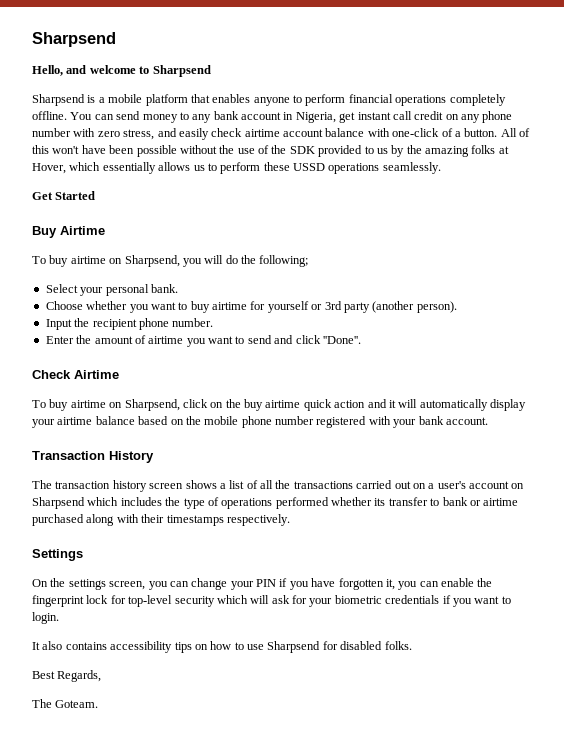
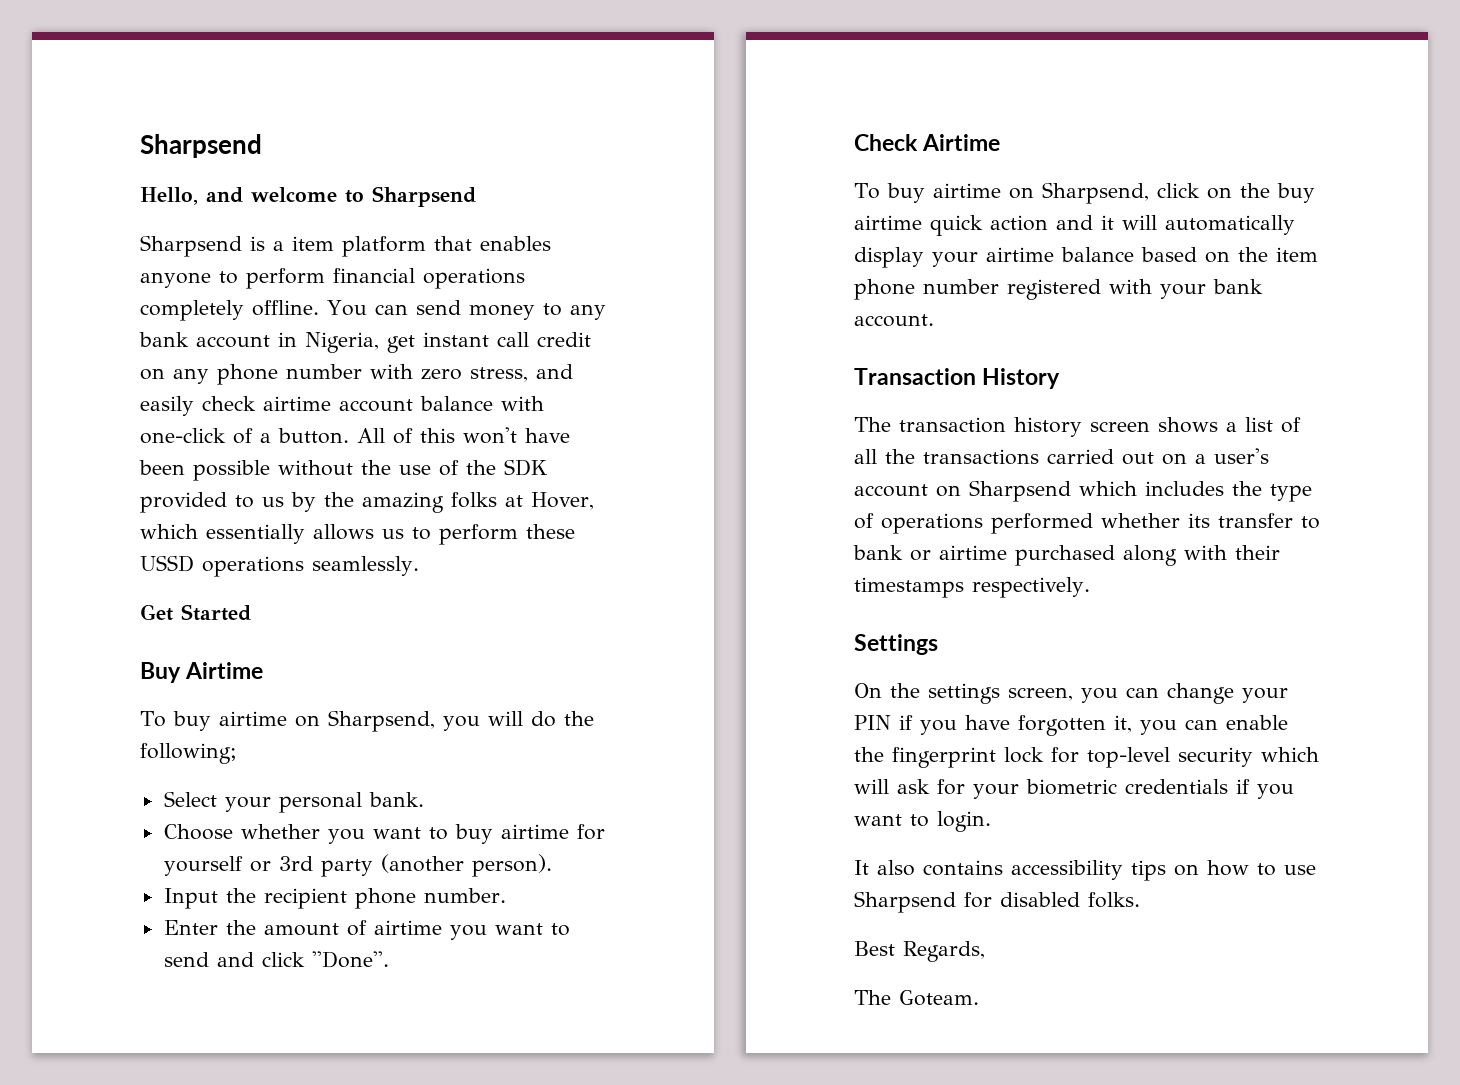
[108,94,143,103] mobile -> [292,236,334,251] item
[204,416,239,425] mobile -> [1276,247,1318,262] item

